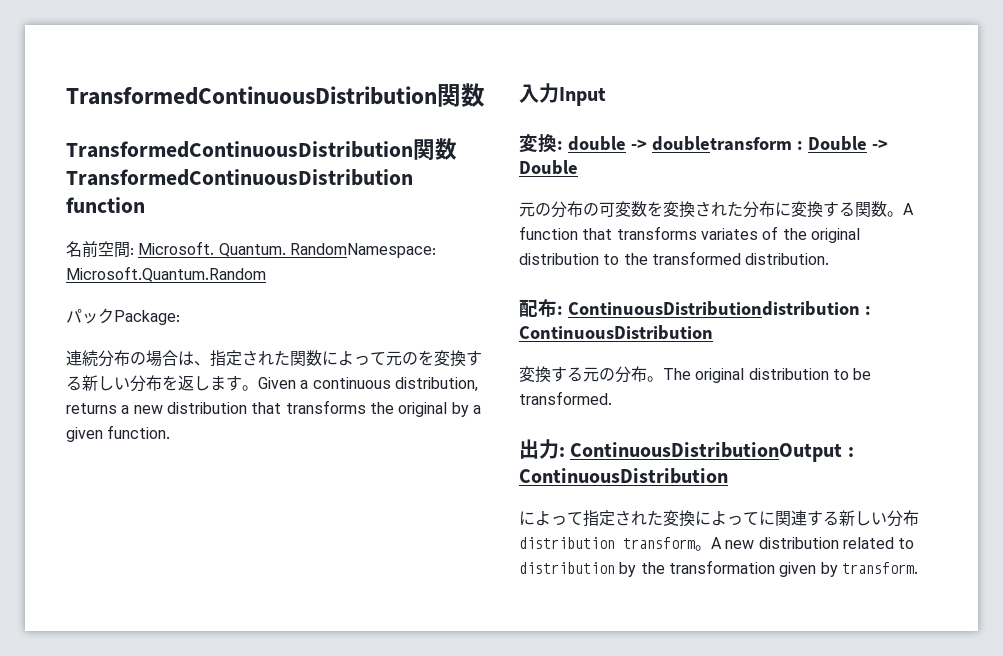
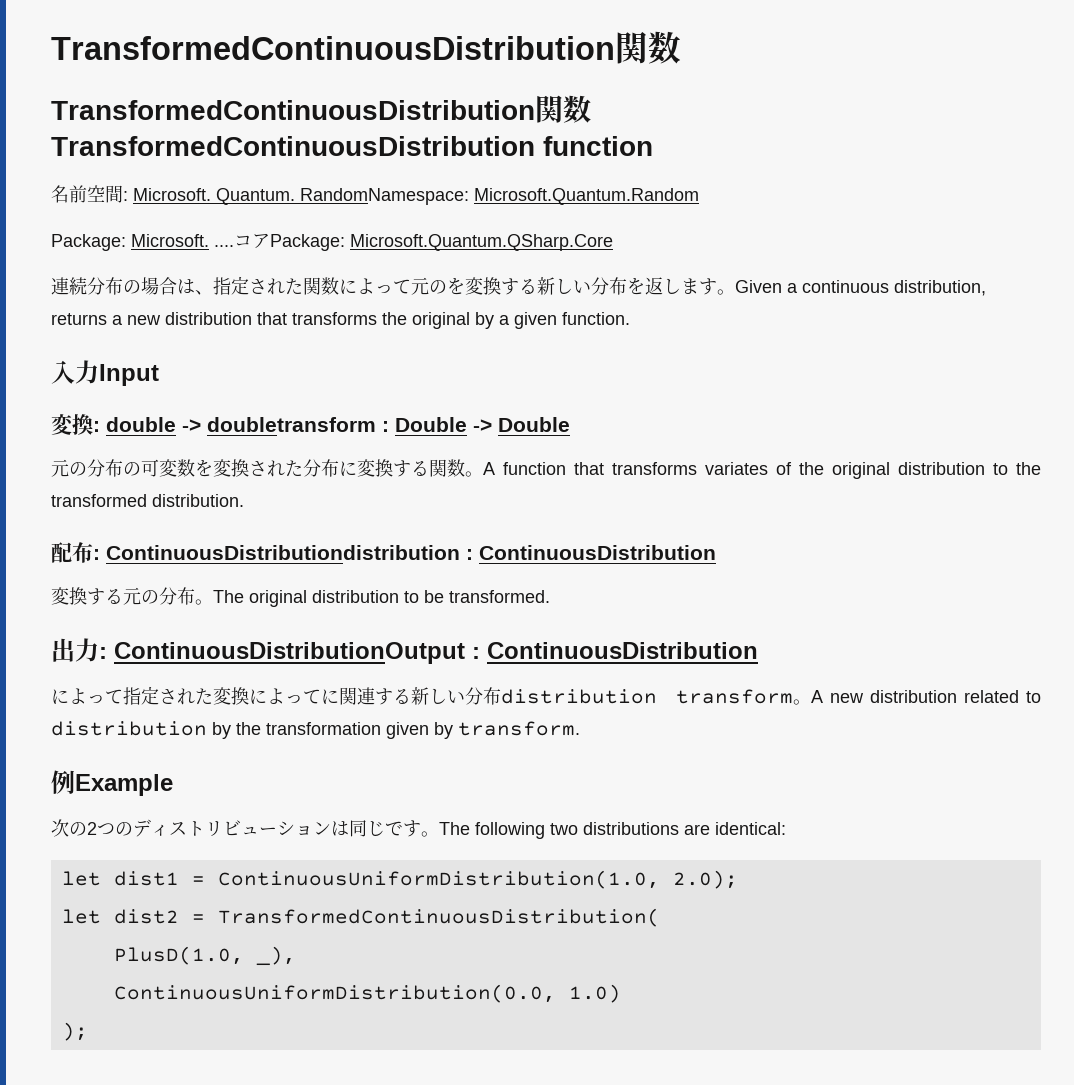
[66,308,180,325] パックPackage: -> [51,233,613,251] Package: Microsoft. ....コアPackage: Microsoft.Quantum.QSharp.Core
(918, 568) none -> [51,770,173,796] [51,819,786,839] [61,870,738,889] [61,908,660,927] [113,946,296,966] [113,984,621,1003] [61,1022,88,1041] // 例Example // 次の2つのディストリビューションは同じです。The following two distributions are identical: // let dist1 = ContinuousUniformDistribution(1.0, 2.0); // let dist2 = TransformedContinuousDistribution( // PlusD(1.0, _), // ContinuousUniformDistribution(0.0, 1.0) // );

